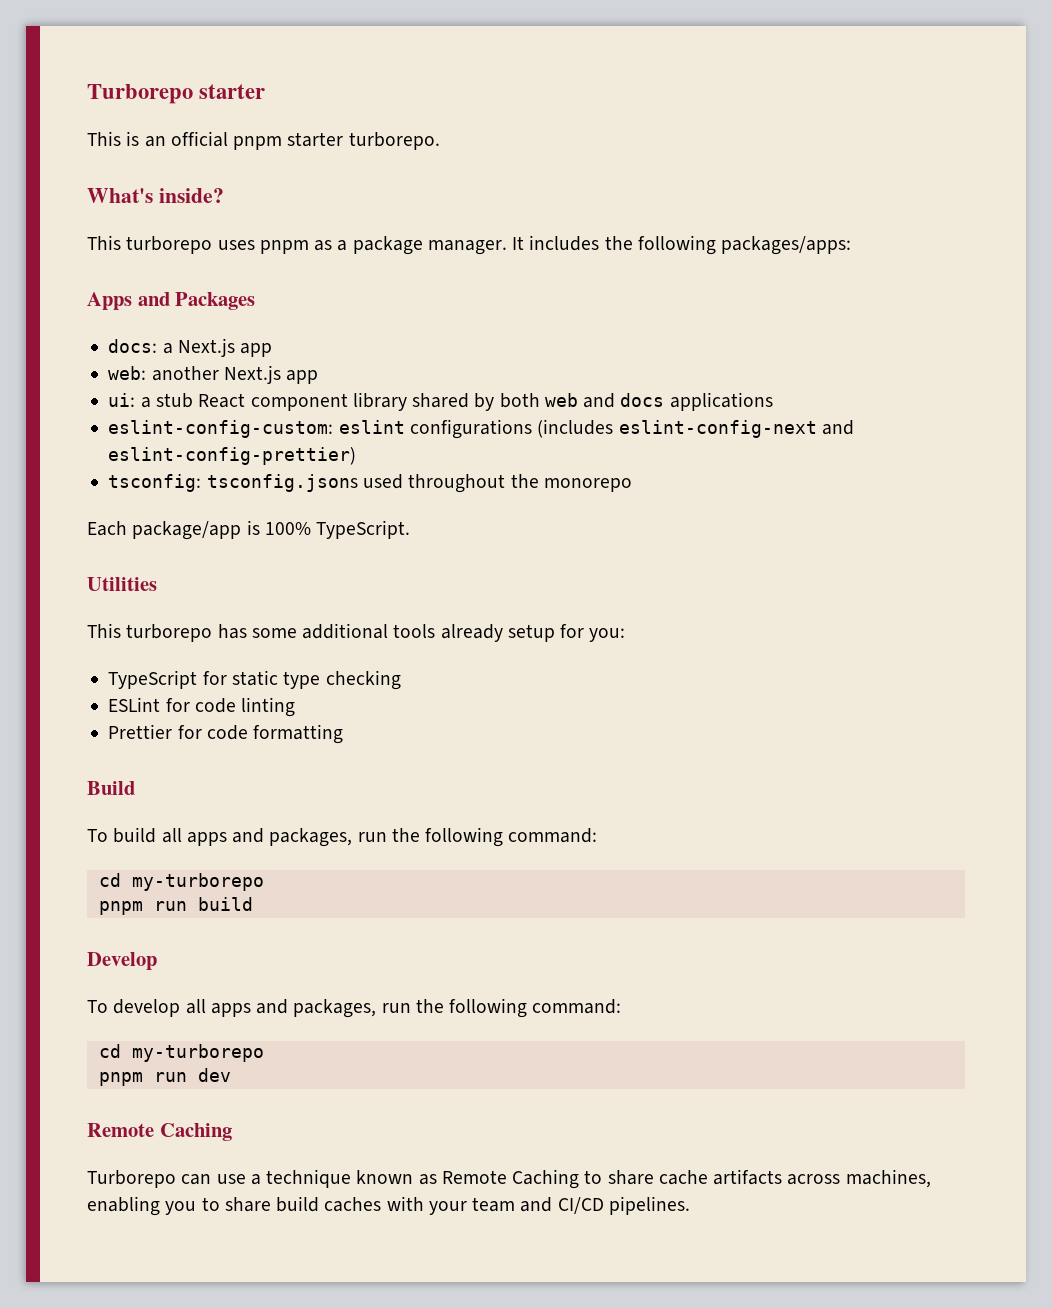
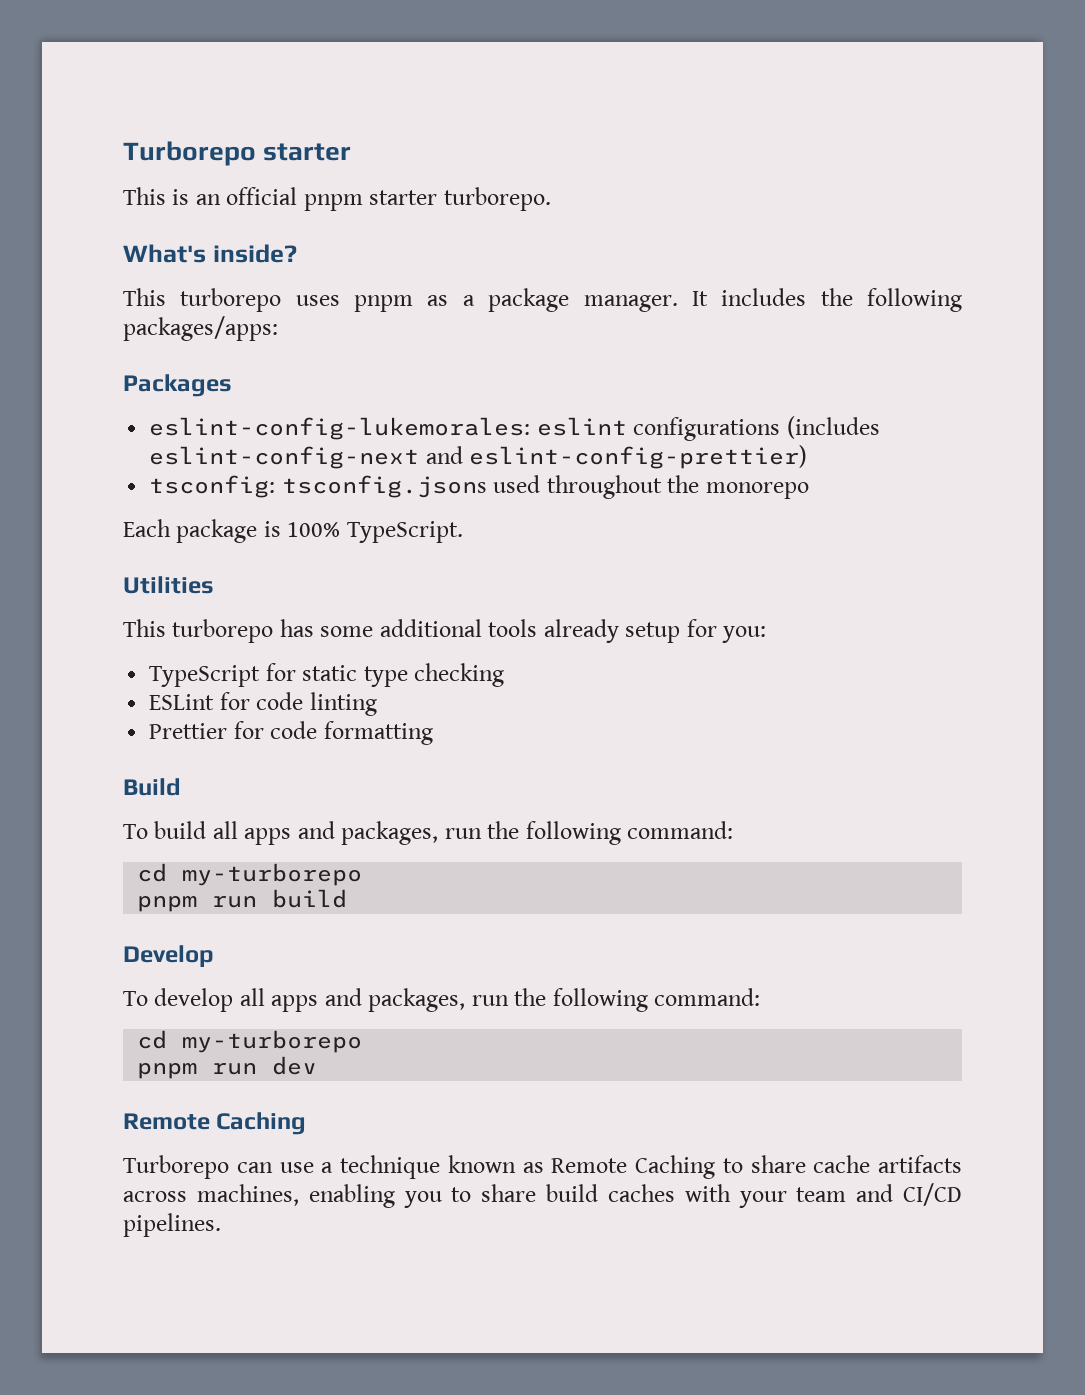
[87,292,170,310] Apps and -> (278, 328) none
[108,338,273,357] [108,365,319,384] [108,392,773,411] [108,420,334,438] docs: a Next.js app // web: another Next.js app // ui: a stub React component library shared by both web and docs applications // eslint-config-custom: -> [149,417,531,440] eslint-config-lukemorales:
[132,521,242,540] package/app -> [176,519,258,543] package

